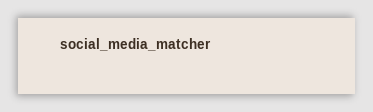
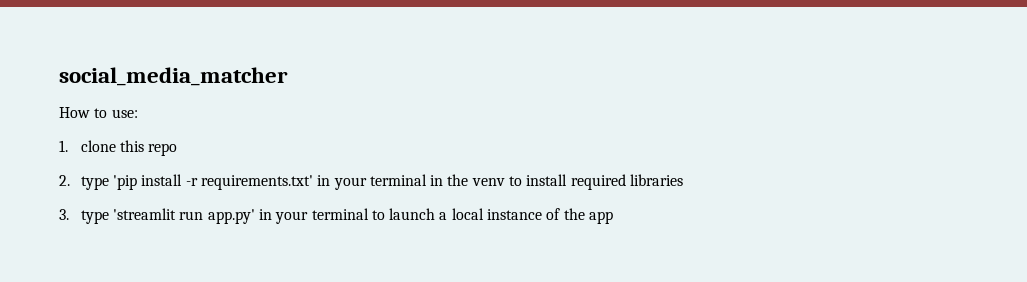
(211, 44) none -> [59,107,138,118] [59,140,178,156] [59,174,684,190] [59,208,614,224] // How to use: // 1. clone this repo // 2. type 'pip install -r requirements.txt' in your terminal in the venv to install required libraries // 3. type 'streamlit run app.py' in your terminal to launch a local instance of the app

